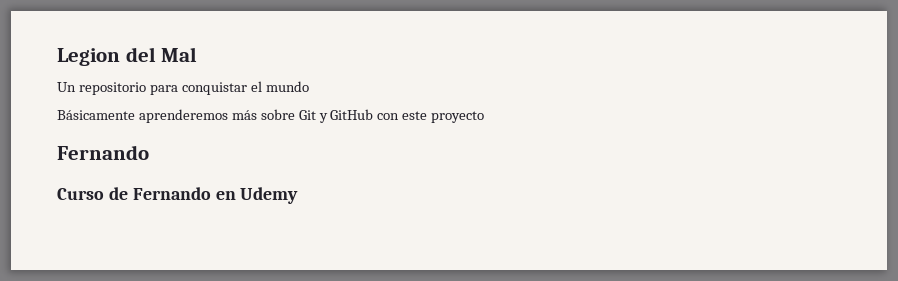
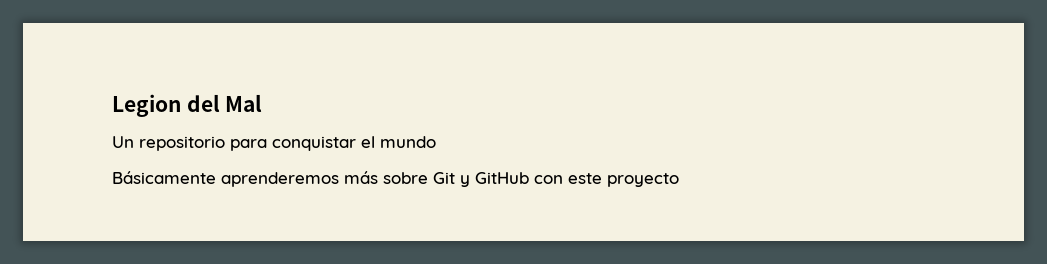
[57,145,149,160] [57,187,299,204] // Fernando // Curso de Fernando en Udemy -> (679, 180) none

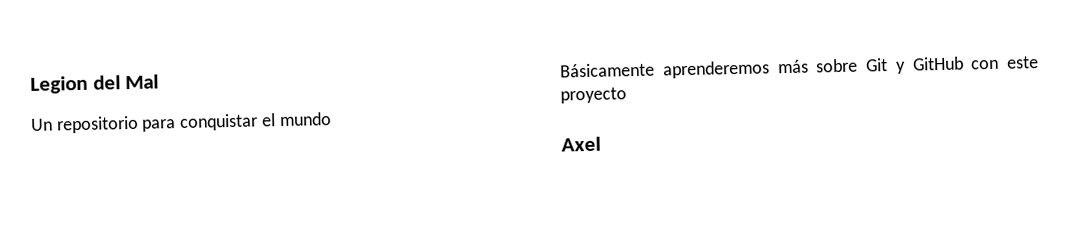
(679, 180) none -> [561,136,601,152] // Axel

